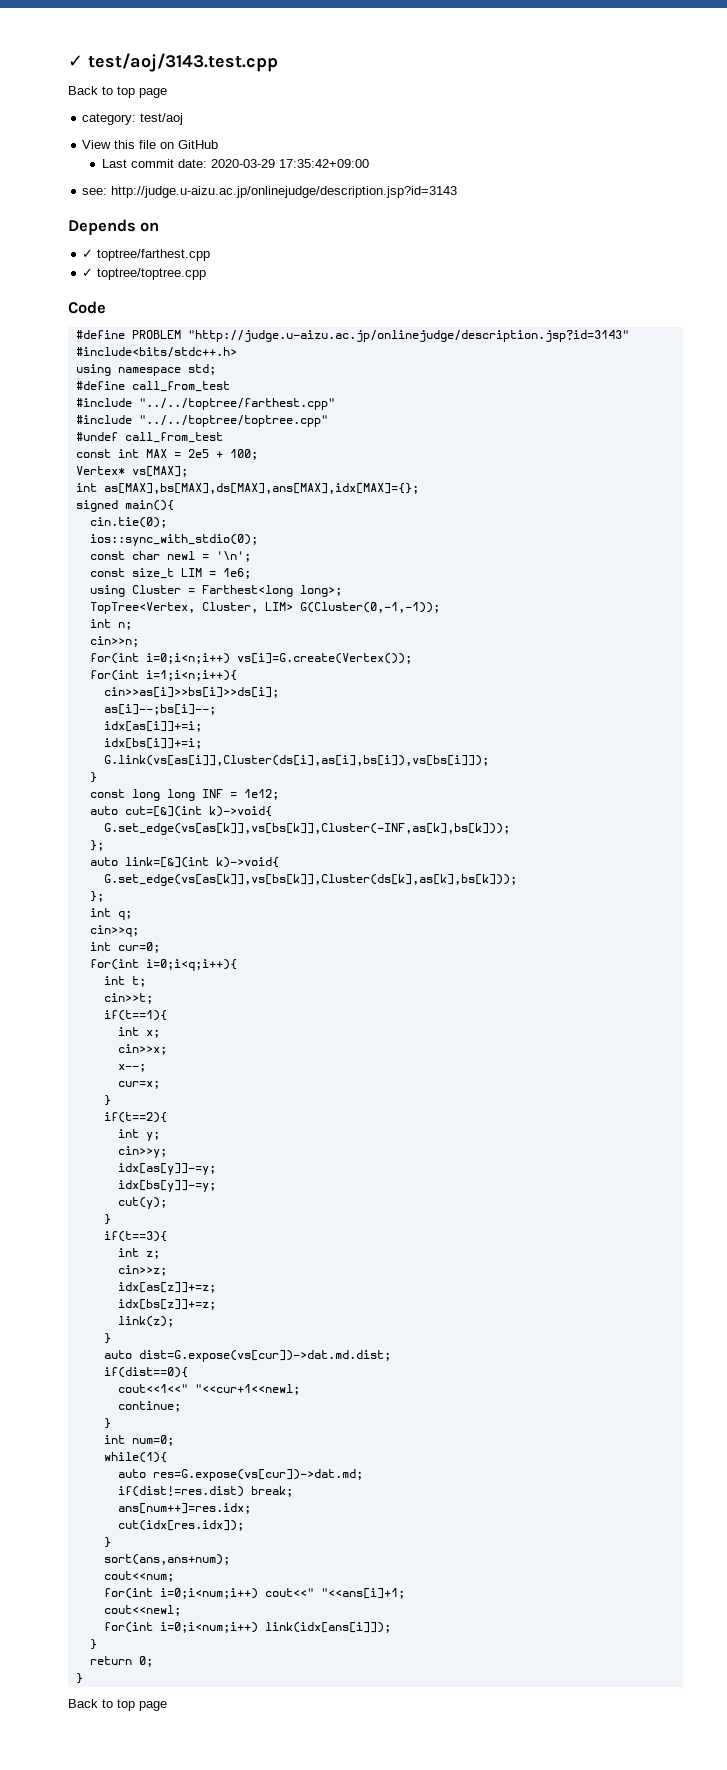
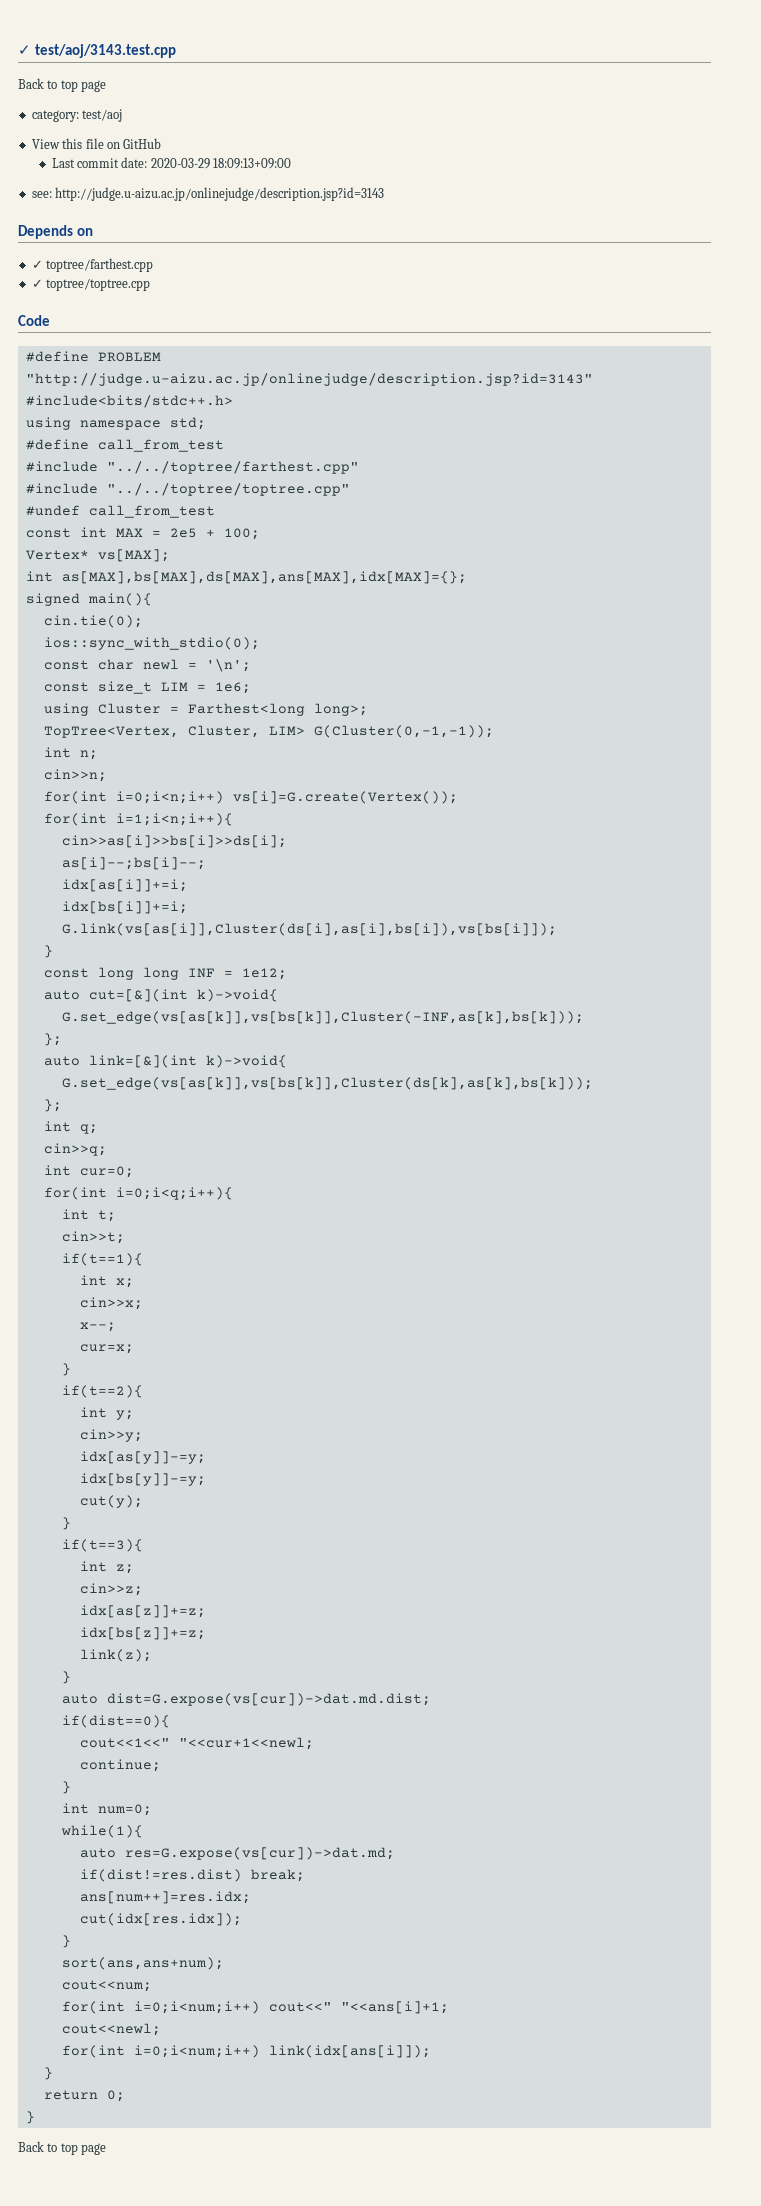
[278,159,369,168] 17:35:42+09:00 -> [213,158,292,169] 18:09:13+09:00

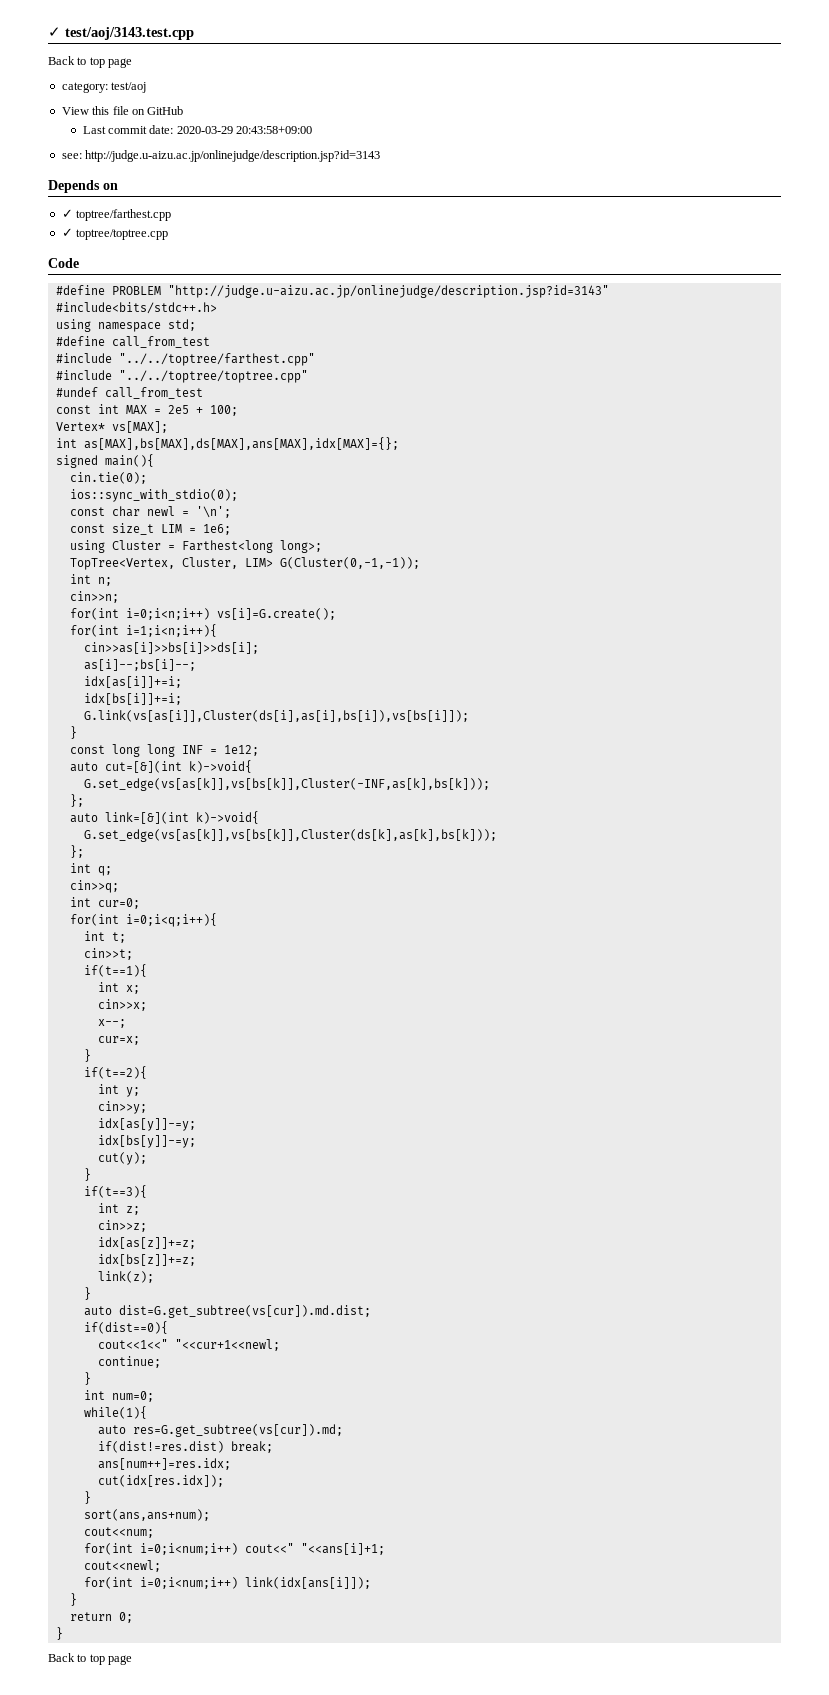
[213,158,292,169] 18:09:13+09:00 -> [236,126,313,134] 20:43:58+09:00
[232,791,458,804] vs[i]=G.create(Vertex()); -> [216,608,336,620] vs[i]=G.create();
[106,1693,431,1706] dist=G.expose(vs[cur])->dat.md.dist; -> [118,1305,371,1318] dist=G.get_subtree(vs[cur]).md.dist;
[124,1847,395,1860] res=G.expose(vs[cur])->dat.md; -> [132,1424,343,1437] res=G.get_subtree(vs[cur]).md;

